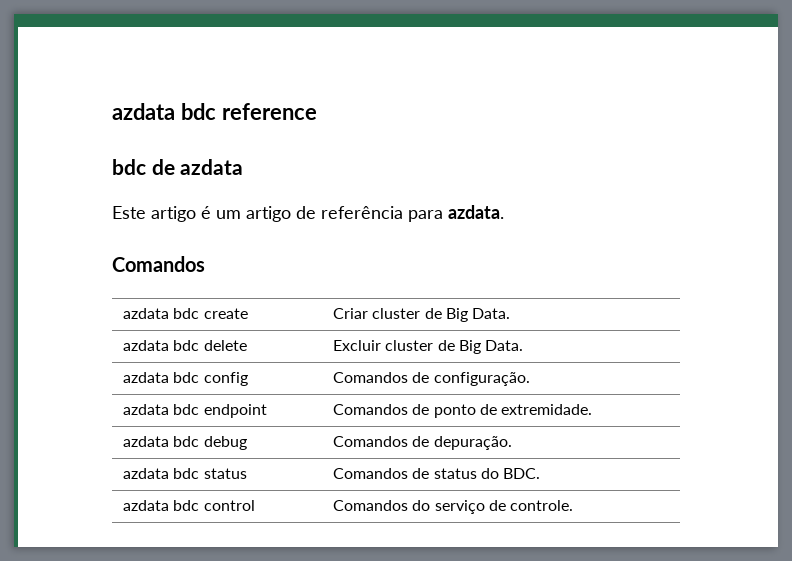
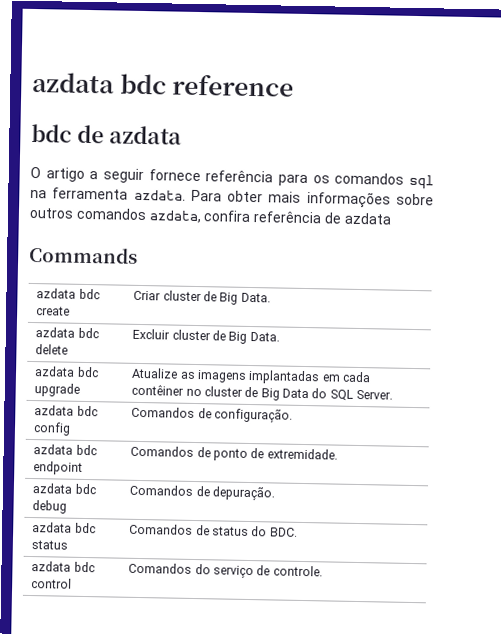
[112,205,504,222] [112,256,205,272] Este artigo é um artigo de referência para azdata. // Comandos -> [30,166,435,190] [30,187,434,209] [29,207,392,225] [29,246,138,264] O artigo a seguir fornece referência para os comandos sql na ferramenta azdata. Para obter mais informações sobre outros comandos azdata, confira referência de azdata // Commands
(524, 345) none -> [34,366,99,378] [34,383,81,397] [131,367,372,385] [131,384,394,401] // azdata bdc upgrade | Atualize as imagens implantadas em cada contêiner no cluster de Big Data do SQL Server.

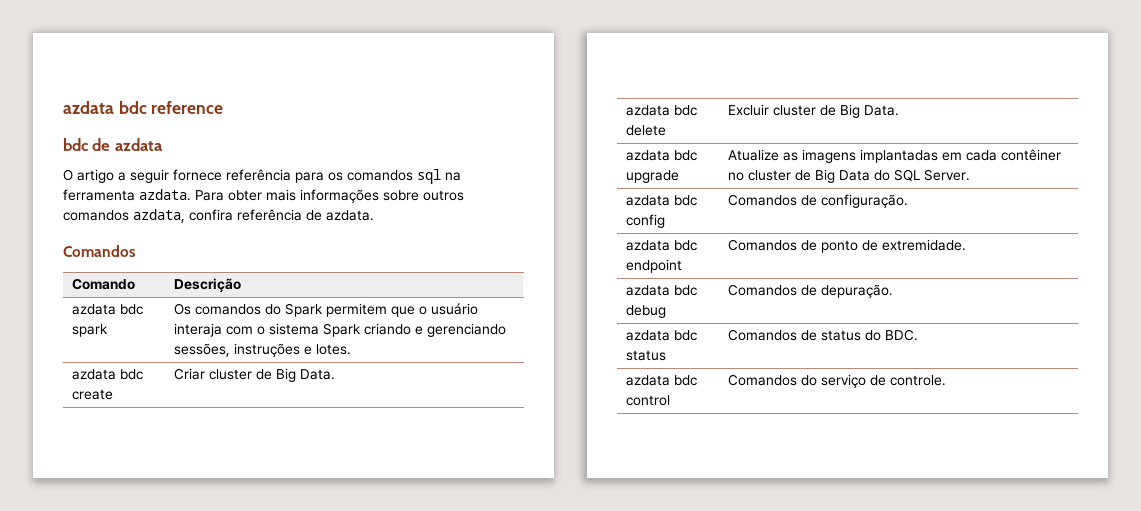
[343,212,392,225] [29,246,138,264] azdata // Commands -> [326,210,374,221] [63,245,136,257] [72,278,136,290] [174,278,242,293] [72,304,144,315] [72,324,109,337] [174,303,479,317] [174,323,507,337] [174,343,352,357] azdata. // Comandos // Comando | Descrição // azdata bdc spark | Os comandos do Spark permitem que o usuário interaja com o sistema Spark criando e gerenciando sessões, instruções e lotes.

